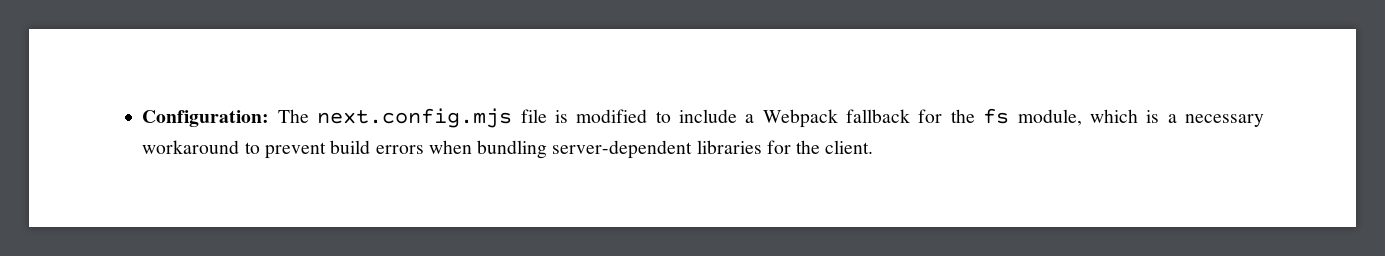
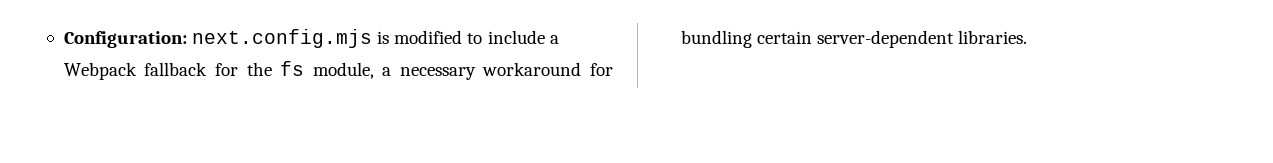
[277,108,547,128] The next.config.mjs file -> [192,29,373,48] next.config.mjs
[1089,109,1160,123] which is -> (374, 70) none
[244,140,874,159] to prevent build errors when bundling server-dependent libraries for the client. -> [590,63,614,76] [680,30,1028,48] for bundling certain server-dependent libraries.

